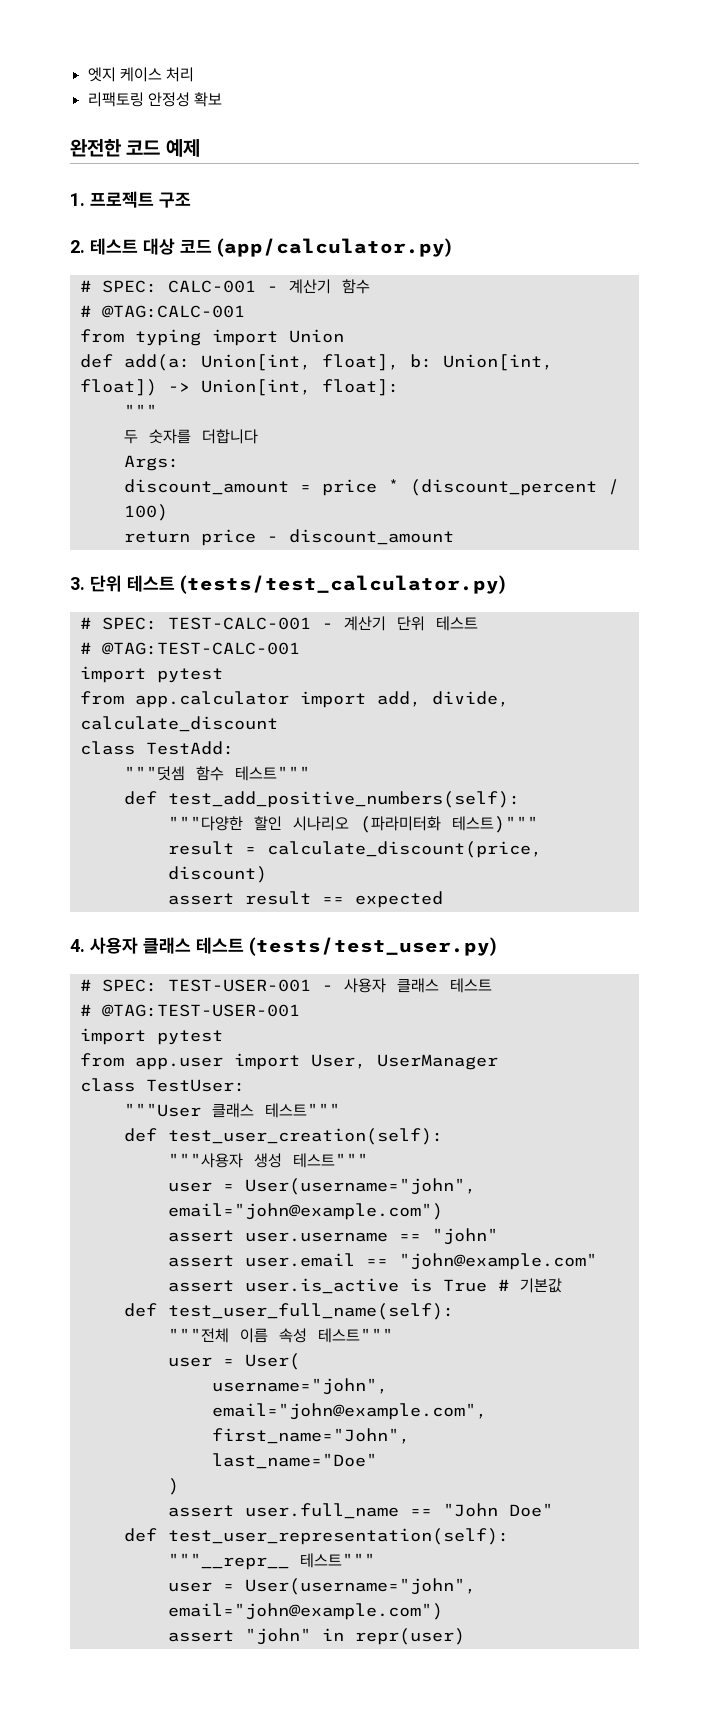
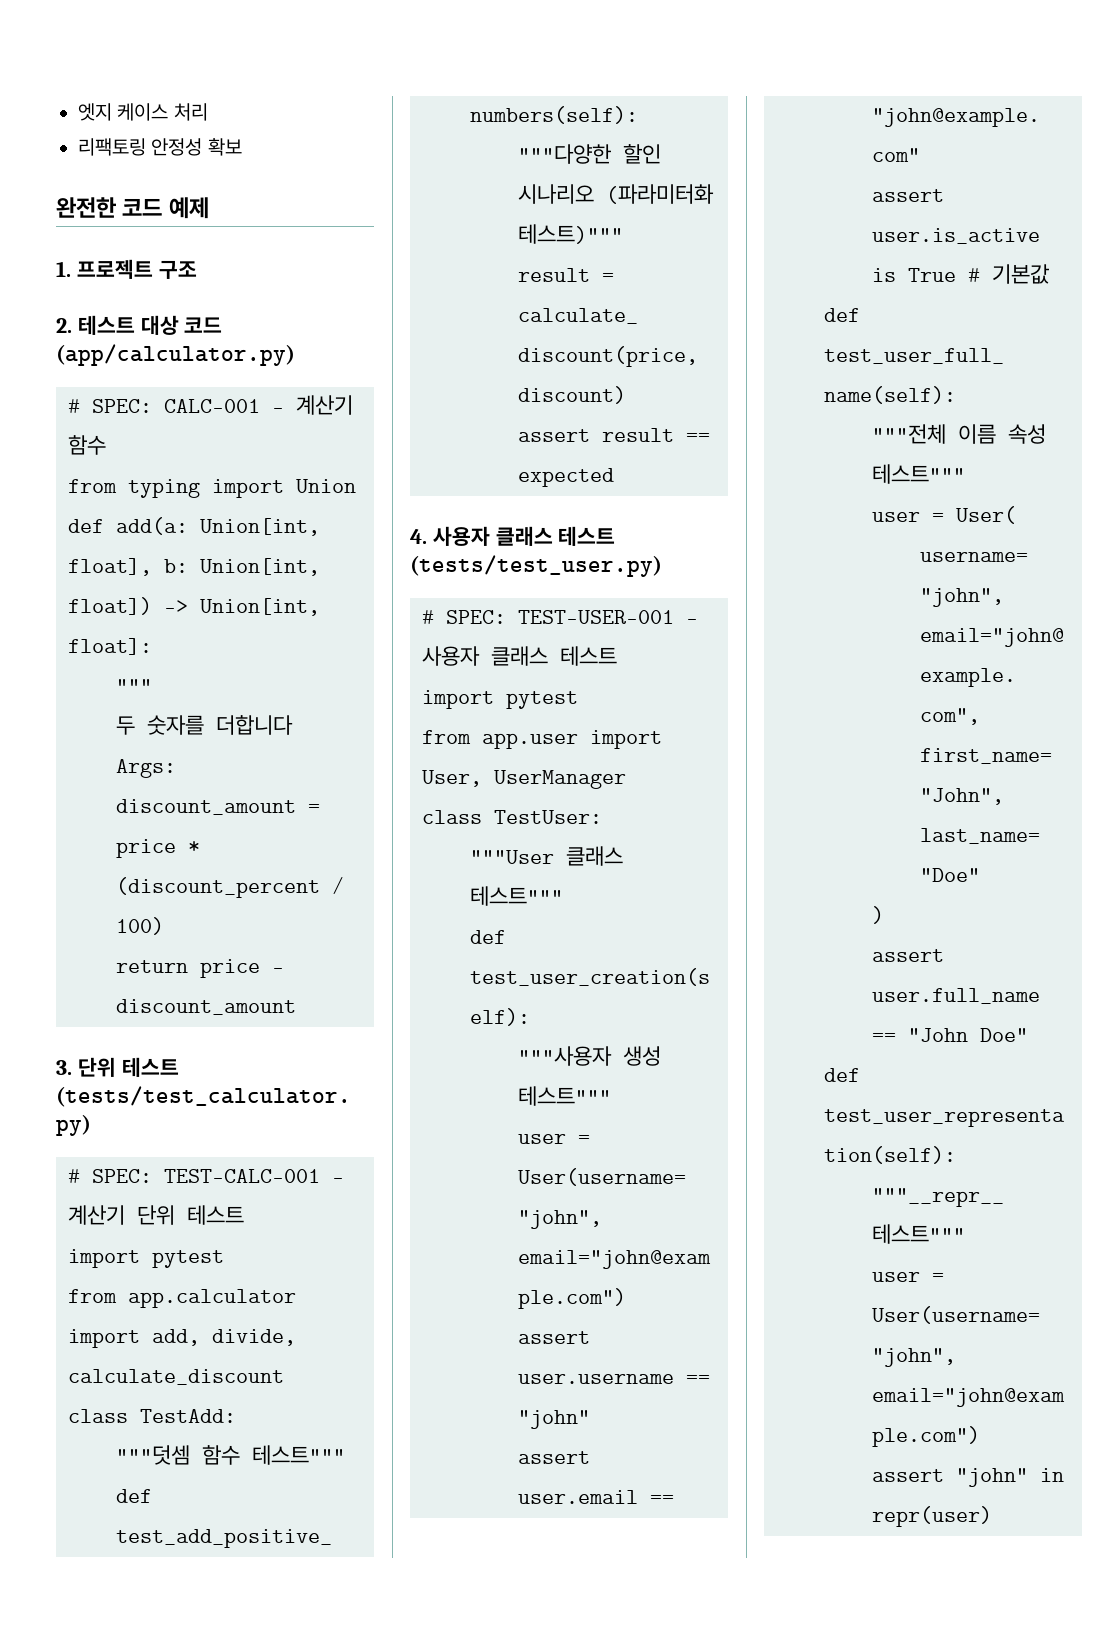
[79,305,245,318] // # @TAG:CALC-001 -> (106, 445) none
[79,642,300,655] // # @TAG:TEST-CALC-001 -> (244, 1215) none
[79,1004,300,1017] // # @TAG:TEST-USER-001 -> (617, 656) none

